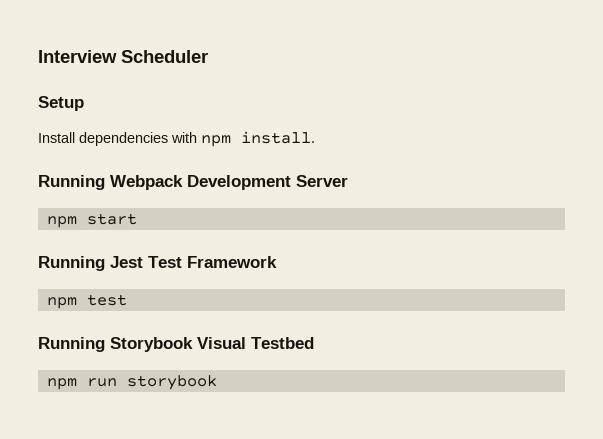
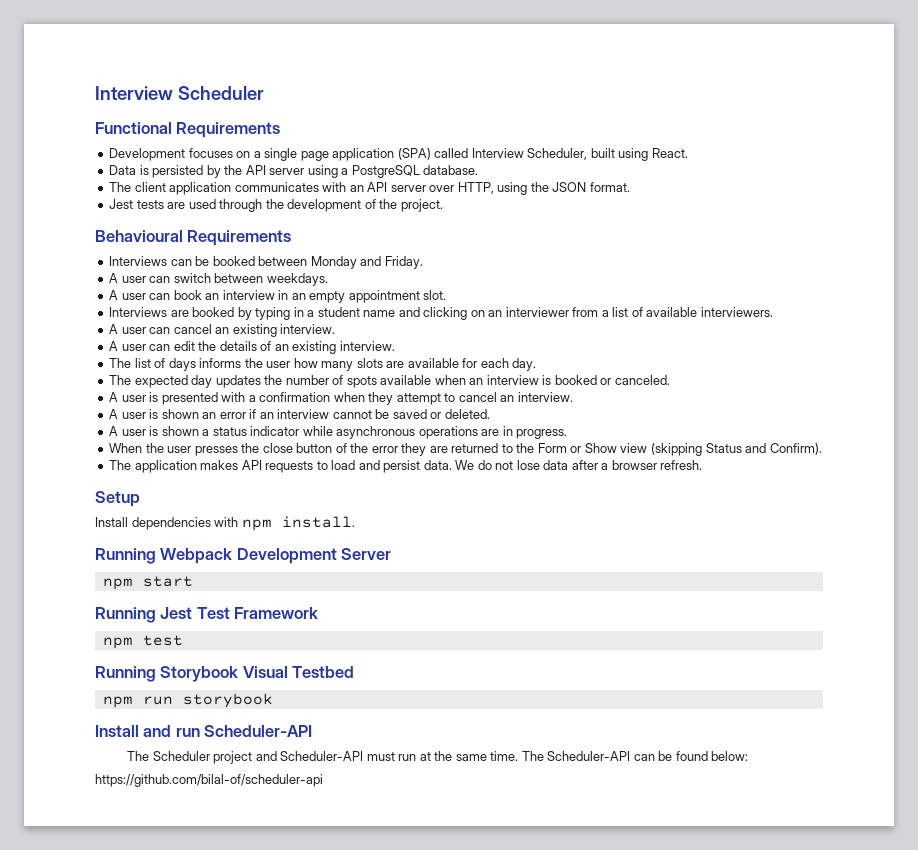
(208, 56) none -> [95,122,281,138] [109,148,688,161] [109,165,479,178] [109,182,630,195] [109,199,443,212] [95,230,292,246] [109,256,423,269] [109,273,328,286] [109,290,447,303] [109,307,773,320] [109,324,336,337] [109,341,395,354] [109,358,537,371] [109,375,670,388] [109,392,573,405] [109,409,490,419] [109,426,568,439] [109,443,822,456] [109,460,703,473] // Functional Requirements // Development focuses on a single page application (SPA) called Interview Scheduler, built using React. // Data is persisted by the API server using a PostgreSQL database. // The client application communicates with an API server over HTTP, using the JSON format. // Jest tests are used through the development of the project. // Behavioural Requirements // Interviews can be booked between Monday and Friday. // A user can switch between weekdays. // A user can book an interview in an empty appointment slot. // Interviews are booked by typing in a student name and clicking on an interviewer from a list of available interviewers. // A user can cancel an existing interview. // A user can edit the details of an existing interview. // The list of days informs the user how many slots are available for each day. // The expected day updates the number of spots available when an interview is booked or canceled. // A user is presented with a confirmation when they attempt to cancel an interview. // A user is shown an error if an interview cannot be saved or deleted. // A user is shown a status indicator while asynchronous operations are in progress. // When the user presses the close button of the error they are returned to the Form or Show view (skipping Status and Confirm). // The application makes API requests to load and persist data. We do not lose data after a browser refresh.
(217, 382) none -> [95,725,313,737] [127,751,749,764] [95,774,323,787] // Install and run Scheduler-API // The Scheduler project and Scheduler-API must run at the same time. The Scheduler-API can be found below: // https://github.com/bilal-of/scheduler-api

